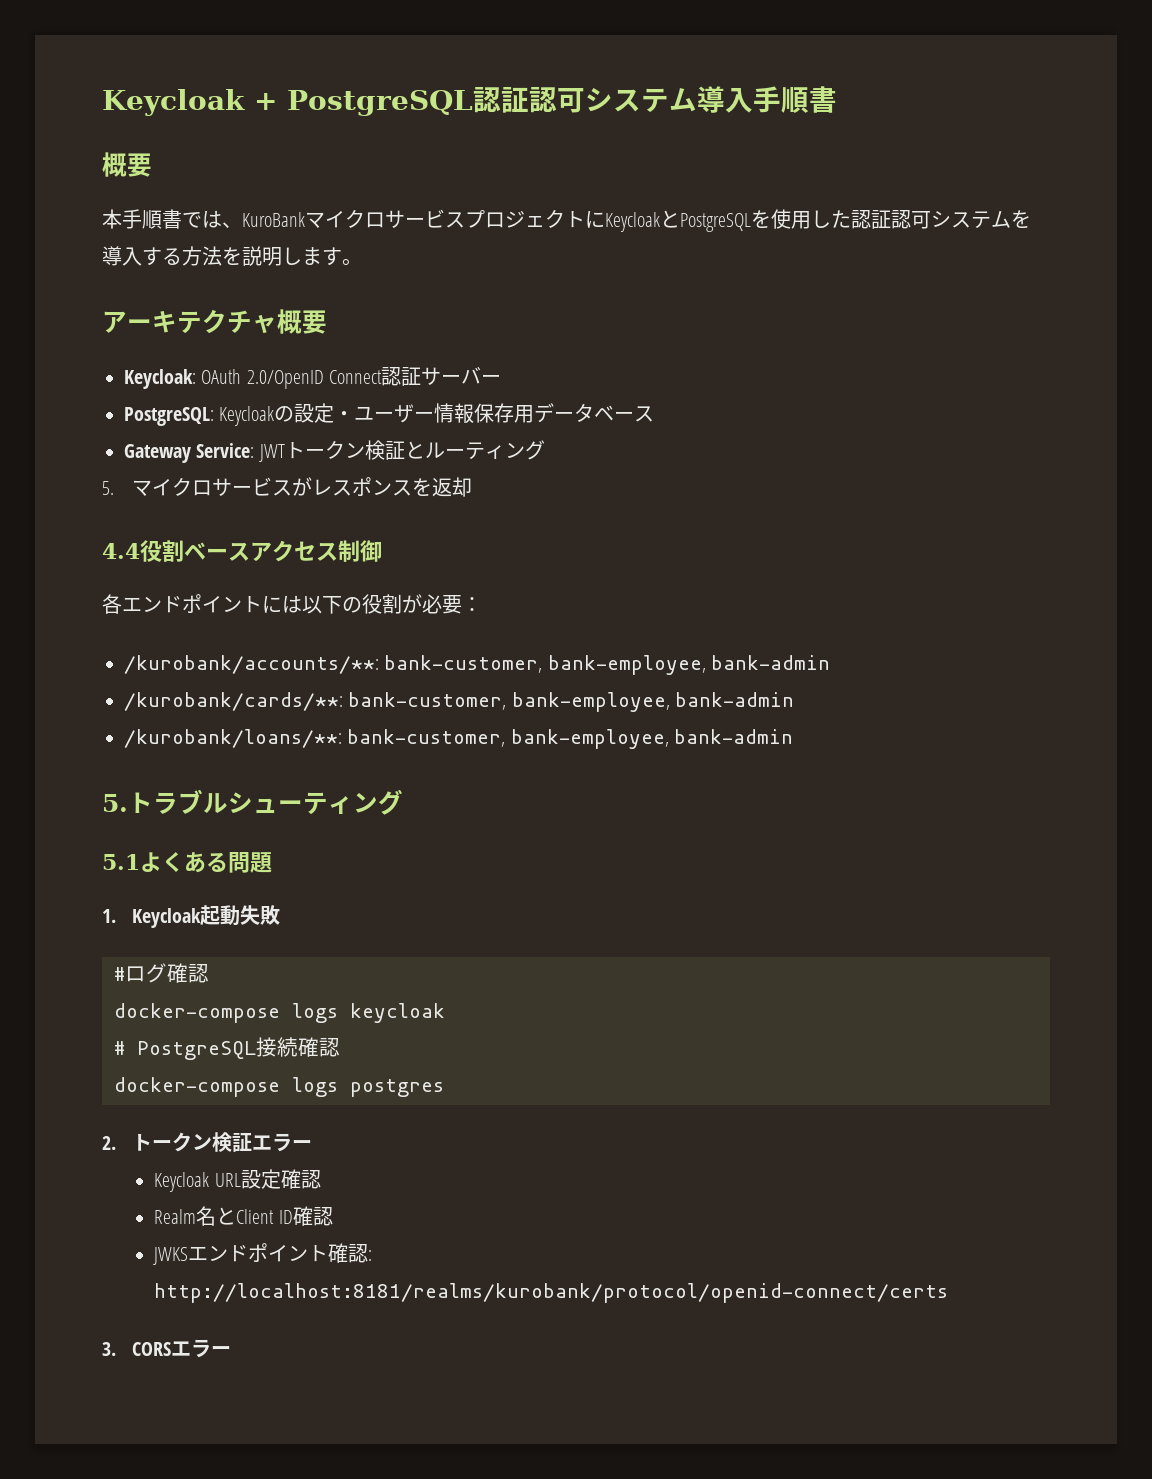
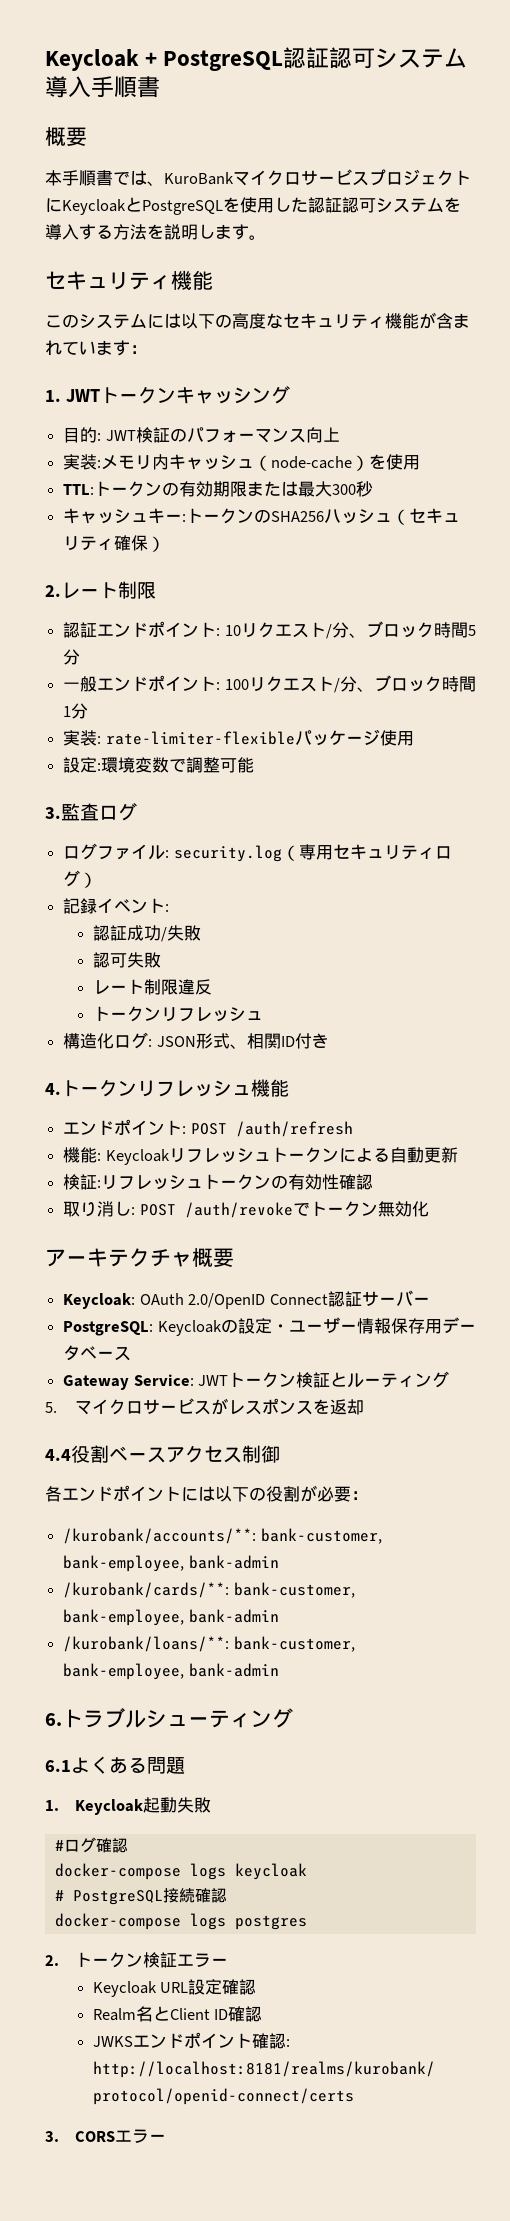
(362, 262) none -> [45,270,213,290] [45,312,470,329] [45,340,147,356] [45,386,290,404] [63,427,340,443] [63,454,421,471] [63,481,374,497] [63,508,461,525] [63,535,166,552] [45,581,156,599] [63,621,477,639] [63,649,81,665] [63,675,477,693] [63,703,89,719] [63,729,414,746] [63,757,255,773] [45,803,137,821] [63,843,452,862] [63,870,98,888] [63,898,170,914] [92,925,201,942] [92,952,161,968] [92,979,212,995] [92,1006,263,1022] [63,1032,329,1049] [45,1079,289,1097] [63,1119,353,1137] [63,1147,458,1165] [63,1174,374,1190] [63,1201,429,1218] // セキュリティ機能 // このシステムには以下の高度なセキュリティ機能が含まれています： // 1. JWTトークンキャッシング // 目的: JWT検証のパフォーマンス向上 // 実装:メモリ内キャッシュ（node-cache）を使用 // TTL:トークンの有効期限または最大300秒 // キャッシュキー:トークンのSHA256ハッシュ（セキュリティ確保） // 2.レート制限 // 認証エンドポイント: 10リクエスト/分、ブロック時間5分 // 一般エンドポイント: 100リクエスト/分、ブロック時間1分 // 実装: rate-limiter-flexibleパッケージ使用 // 設定:環境変数で調整可能 // 3.監査ログ // ログファイル: security.log（専用セキュリティログ） // 記録イベント: // 認証成功/失敗 // 認可失敗 // レート制限違反 // トークンリフレッシュ // 構造化ログ: JSON形式、相関ID付き // 4.トークンリフレッシュ機能 // エンドポイント: POST /auth/refresh // 機能: Keycloakリフレッシュトークンによる自動更新 // 検証:リフレッシュトークンの有効性確認 // 取り消し: POST /auth/revokeでトークン無効化
[102,794,128,812] 5. -> [45,1713,62,1726] 6.
[102,854,140,870] 5.1 -> [45,1760,71,1772] 6.1

